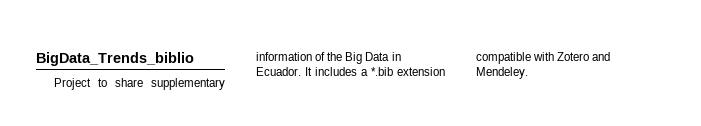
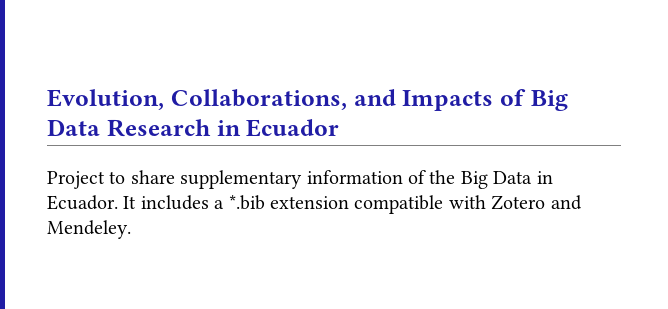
[36,52,194,66] BigData_Trends_biblio -> [47,89,568,111] [47,119,340,137] Evolution, Collaborations, and Impacts of Big Data Research in Ecuador

